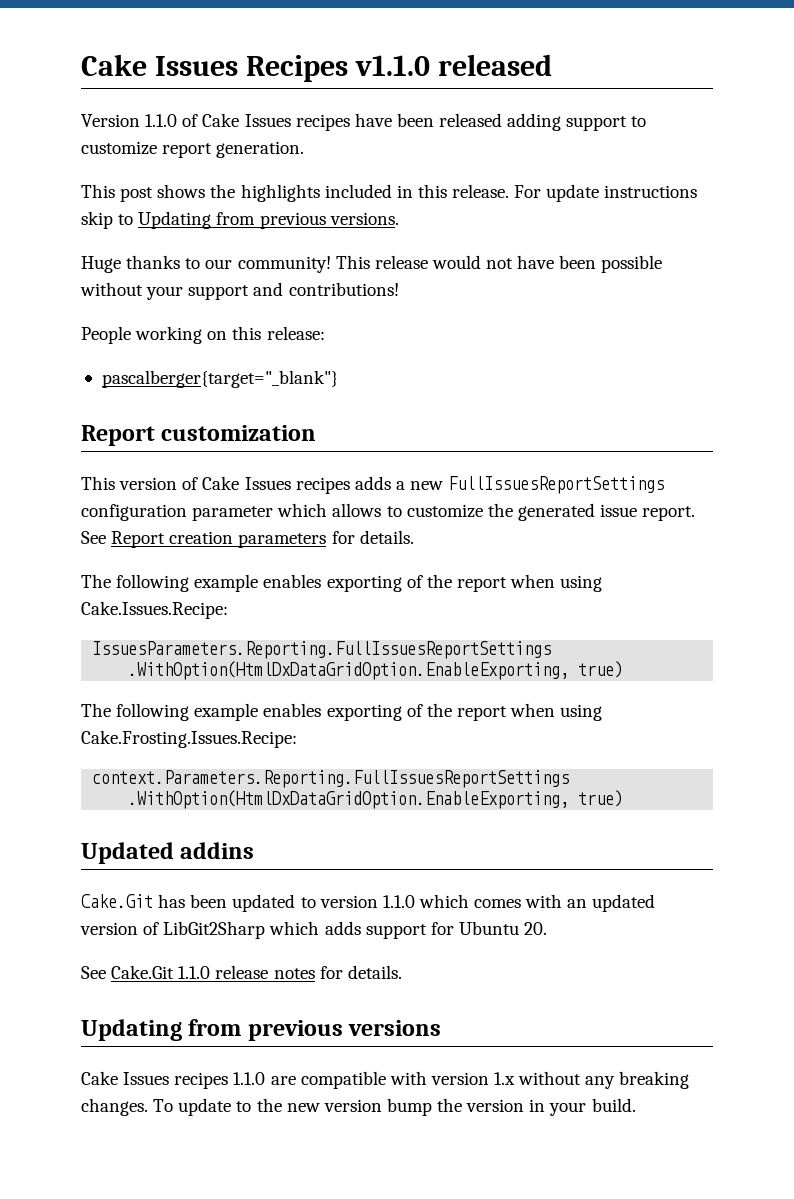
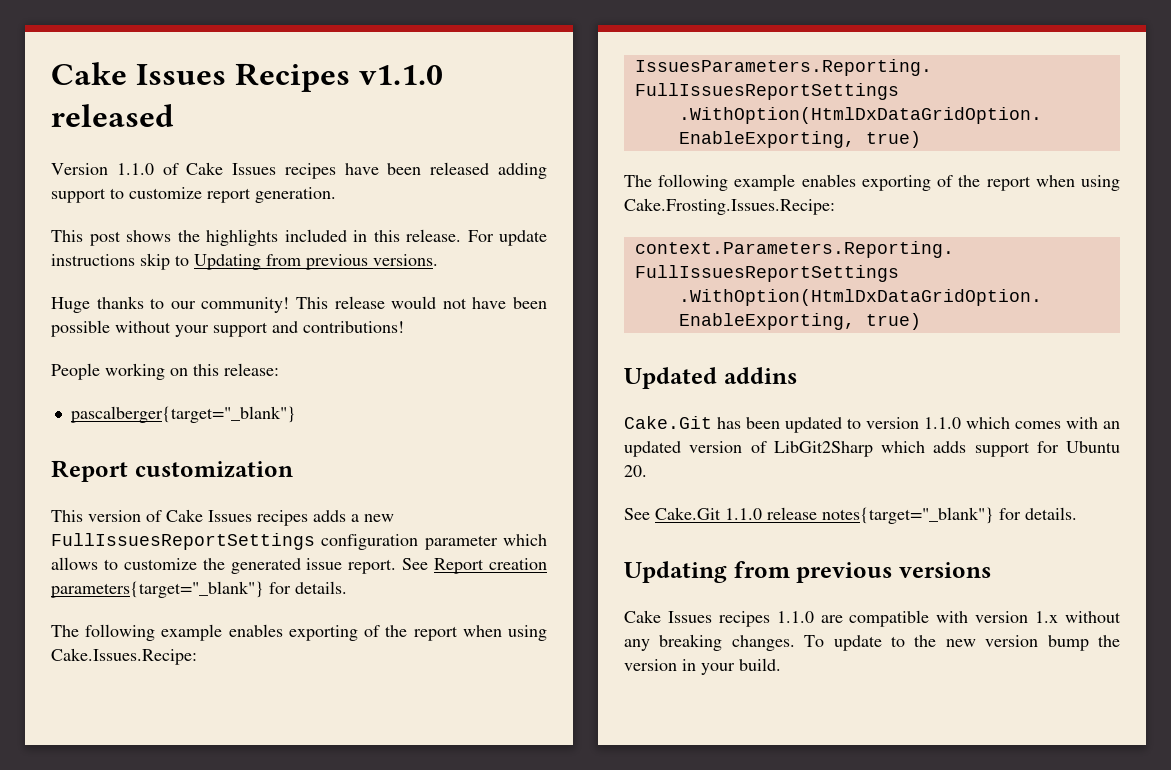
[238,533,327,548] parameters -> [51,581,264,598] parameters{target="_blank"}
[273,968,315,979] notes -> [822,507,994,524] notes{target="_blank"}

